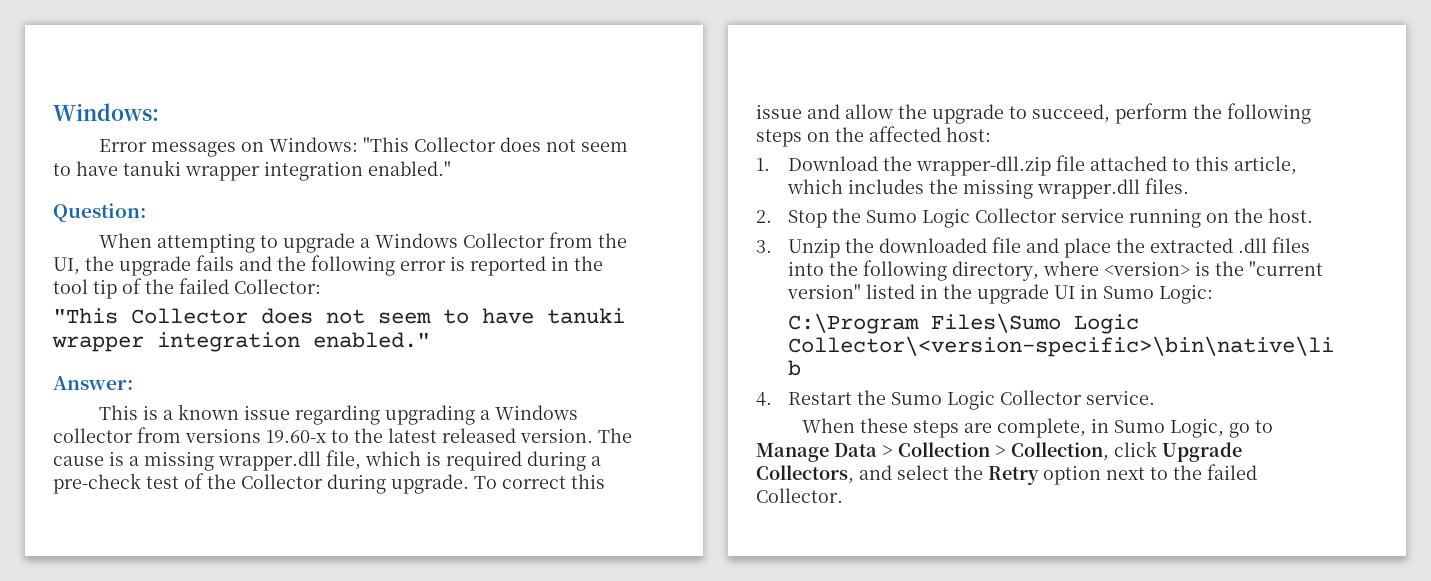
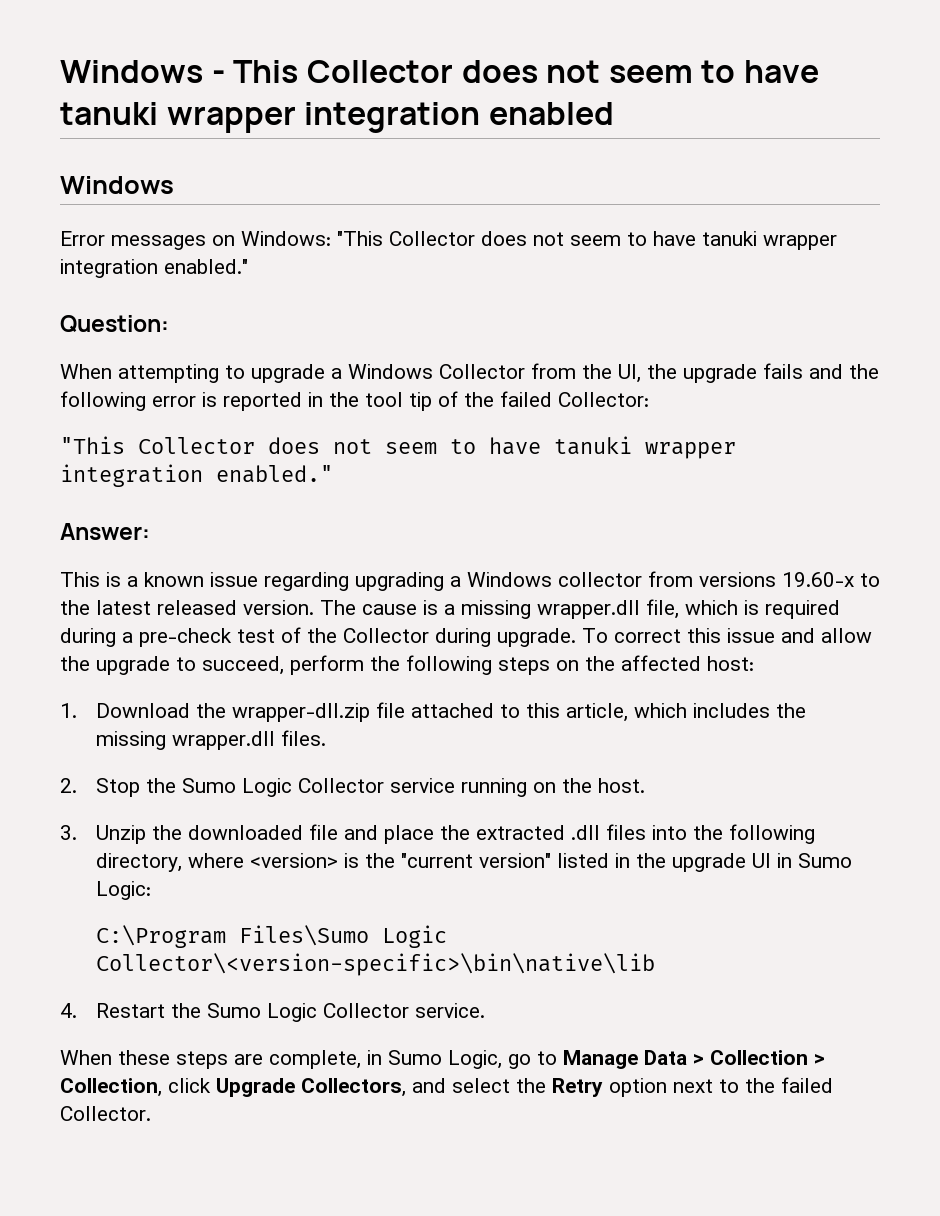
[53,103,159,121] Windows: -> [60,60,820,83] [60,102,614,133] [60,176,174,194] Windows - This Collector does not seem to have tanuki wrapper integration enabled // Windows

